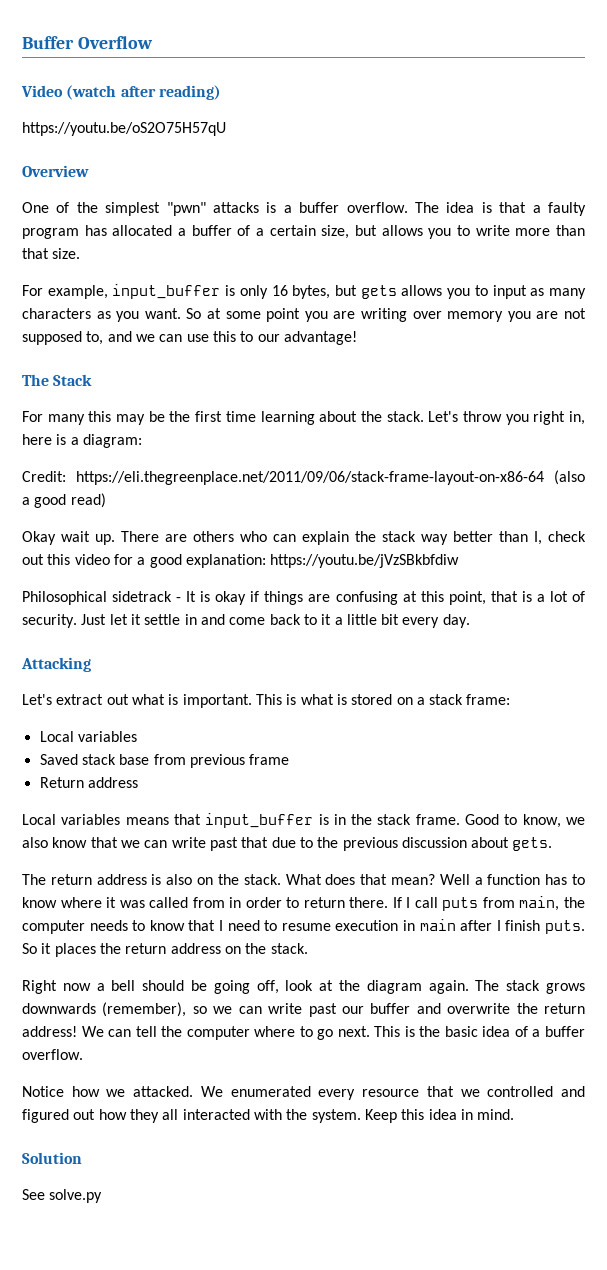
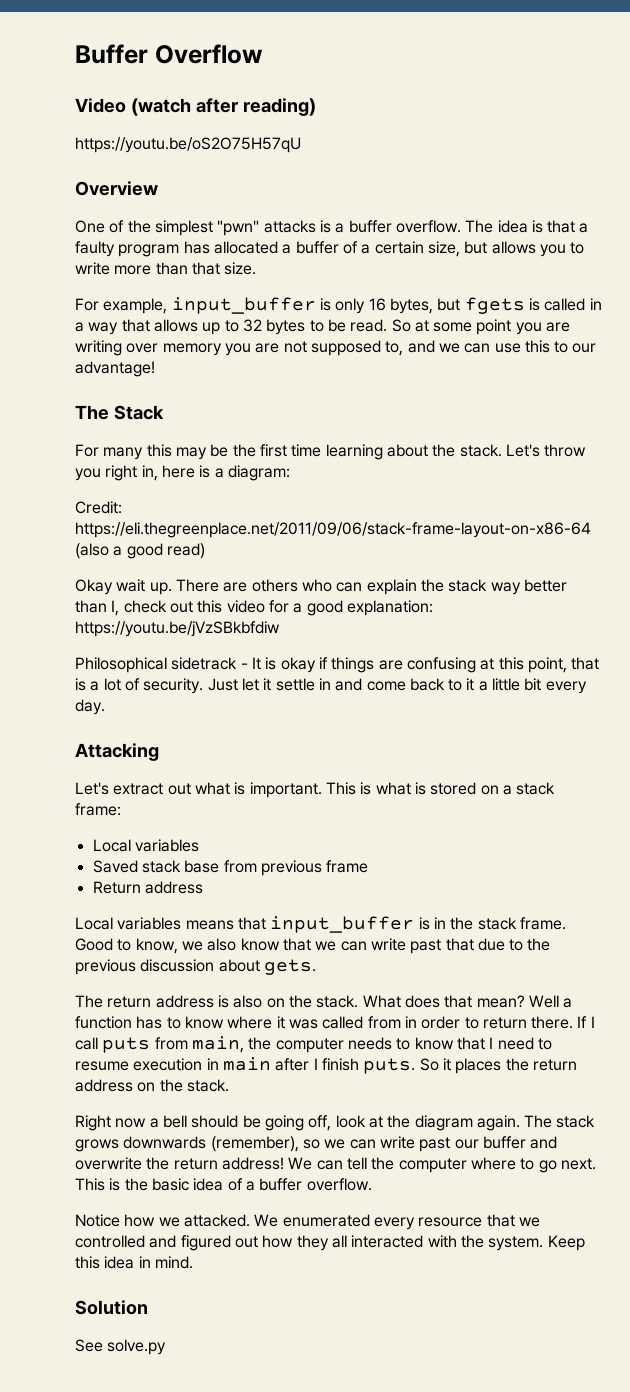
[360,285,587,299] [22,308,181,322] gets allows you to input as many characters as you want. -> [464,297,602,314] [75,319,388,335] fgets is called in a way that allows up to 32 bytes to be read.

